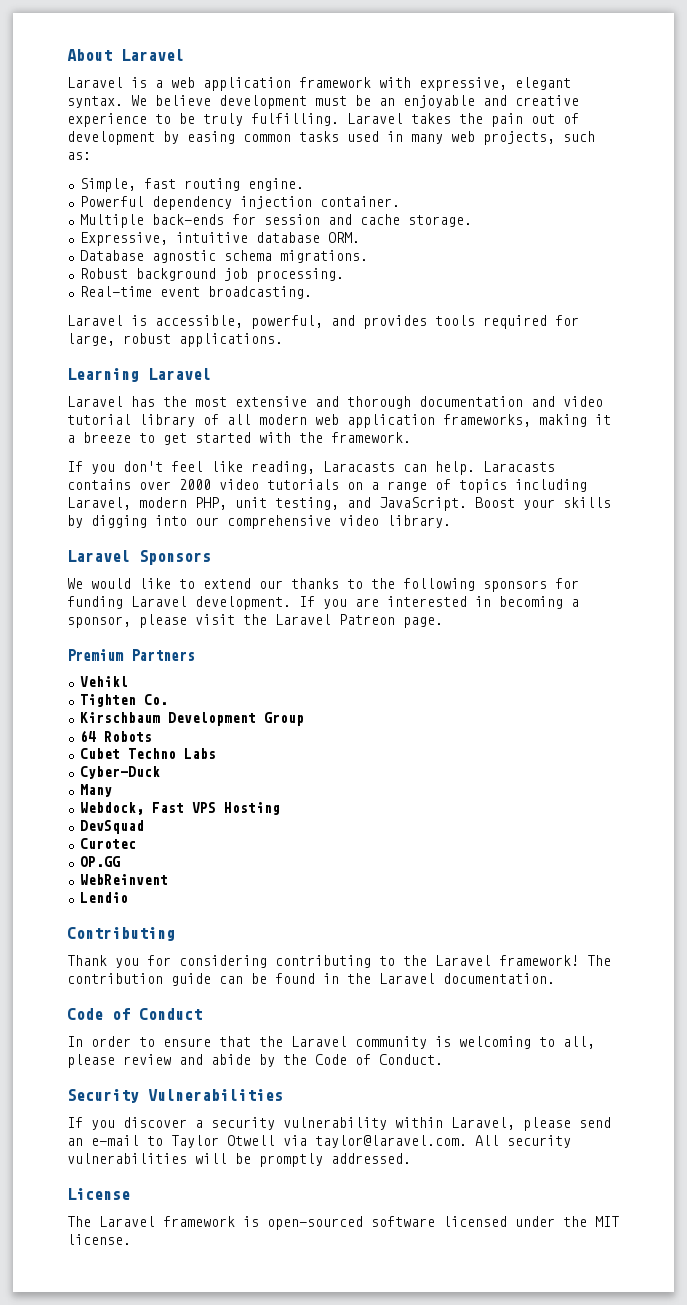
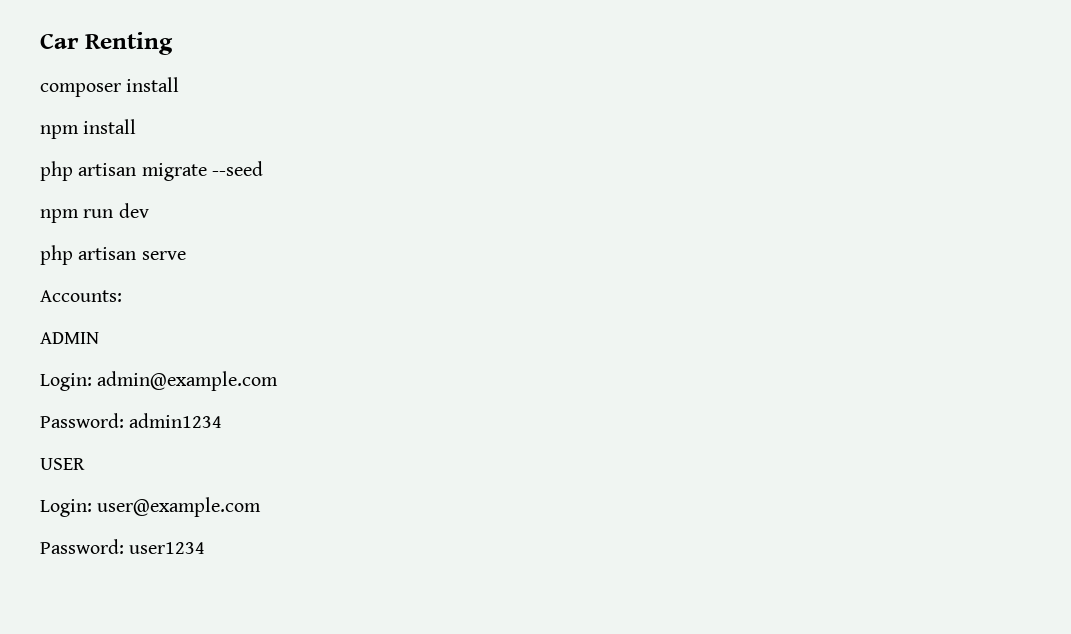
[67,49,184,61] [67,77,571,91] [67,95,579,109] [67,113,579,127] [67,131,595,145] [67,152,91,160] [79,178,304,192] [79,196,400,210] [79,214,472,228] [79,232,360,246] [79,250,368,263] [79,268,344,282] [79,286,312,299] [67,315,579,329] [67,333,283,347] [67,368,211,382] [67,396,603,409] [67,414,611,428] [67,432,411,445] [67,461,555,475] [67,479,587,493] [67,497,611,511] [67,515,451,529] [67,550,211,565] [67,578,579,592] [67,596,579,610] [67,614,443,628] [67,649,195,661] [79,676,128,687] [79,694,168,707] [79,712,304,726] [79,730,152,742] [79,748,216,759] [79,766,160,779] [79,784,112,797] [79,802,280,815] [79,820,144,834] [79,838,136,849] [79,856,120,867] [79,874,168,885] [79,892,128,903] [67,927,175,941] [67,955,611,968] [67,973,555,986] [67,1008,202,1020] [67,1036,595,1049] [67,1054,443,1068] [67,1089,283,1103] [67,1117,611,1131] [67,1135,571,1148] [67,1153,411,1167] [67,1188,130,1200] [67,1216,619,1230] [67,1234,131,1245] About Laravel // Laravel is a web application framework with expressive, elegant syntax. We believe development must be an enjoyable and creative experience to be truly fulfilling. Laravel takes the pain out of development by easing common tasks used in many web projects, such as: // Simple, fast routing engine. // Powerful dependency injection container. // Multiple back-ends for session and cache storage. // Expressive, intuitive database ORM. // Database agnostic schema migrations. // Robust background job processing. // Real-time event broadcasting. // Laravel is accessible, powerful, and provides tools required for large, robust applications. // Learning Laravel // Laravel has the most extensive and thorough documentation and video tutorial library of all modern web application frameworks, making it a breeze to get started with the framework. // If you don't feel like reading, Laracasts can help. Laracasts contains over 2000 video tutorials on a range of topics including Laravel, modern PHP, unit testing, and JavaScript. Boost your skills by digging into our comprehensive video library. // Laravel Sponsors // We would like to extend our thanks to the following sponsors for funding Laravel development. If you are interested in becoming a sponsor, please visit the Laravel Patreon page. // Premium Partners // Vehikl // Tighten Co. // Kirschbaum Development Group // 64 Robots // Cubet Techno Labs // Cyber-Duck // Many // Webdock, Fast VPS Hosting // DevSquad // Curotec // OP.GG // WebReinvent // Lendio // Contributing // Thank you for considering contributing to the Laravel framework! The contribution guide can be found in the Laravel documentation. // Code of Conduct // In order to ensure that the Laravel community is welcoming to all, please review and abide by the Code of Conduct. // Security Vulnerabilities // If you discover a security vulnerability within Laravel, please send an e-mail to Taylor Otwell via taylor@laravel.com. All security vulnerabilities will be promptly addressed. // License // The Laravel framework is open-sourced software licensed under the MIT license. -> [40,32,173,55] [40,77,180,97] [40,119,137,139] [40,161,263,181] [40,203,149,223] [40,245,186,265] [40,290,122,302] [40,332,99,344] [40,371,279,391] [40,413,223,428] [40,458,85,470] [40,497,262,517] [40,539,206,554] Car Renting // composer install // npm install // php artisan migrate --seed // npm run dev // php artisan serve // Accounts: // ADMIN // Login: admin@example.com // Password: admin1234 // USER // Login: user@example.com // Password: user1234

